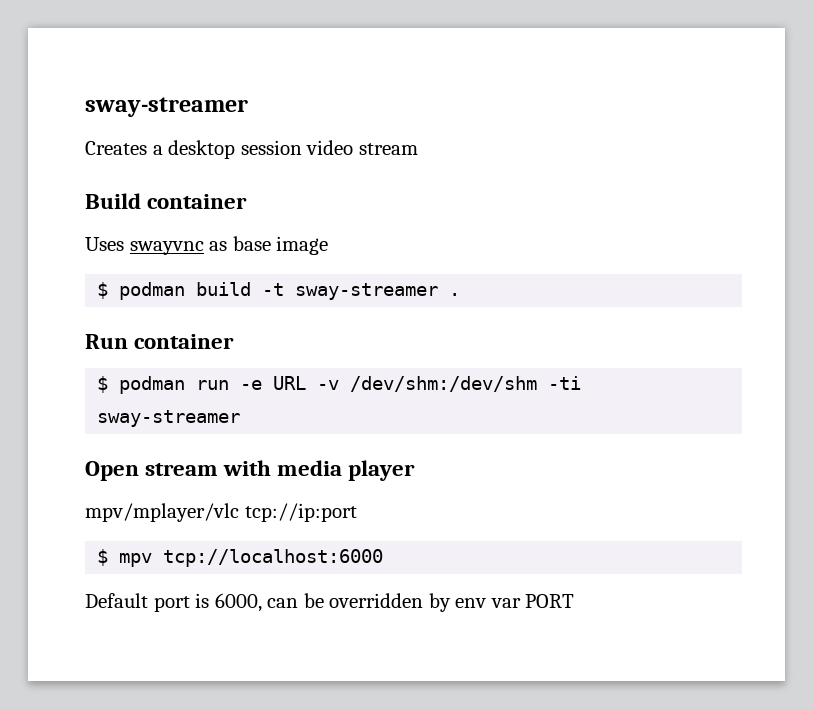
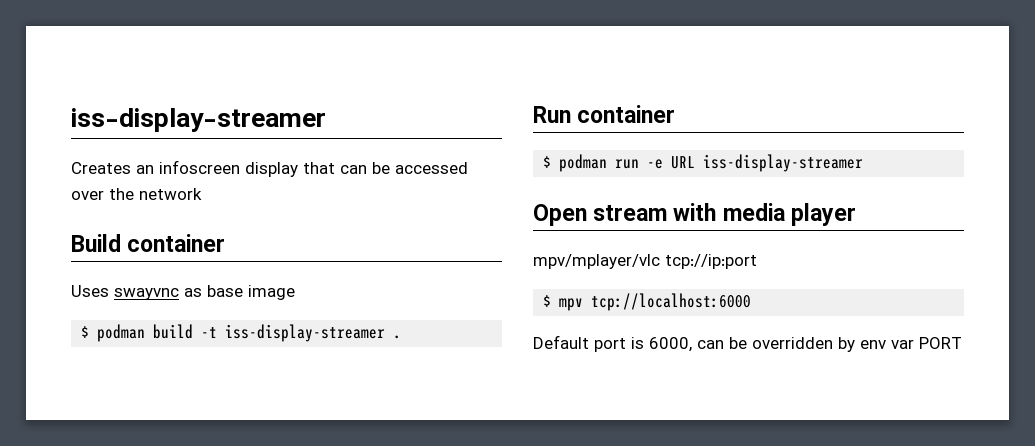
[85,97,248,117] sway-streamer -> [71,108,326,132] iss-display-streamer
[152,140,418,159] a desktop session video stream -> [136,160,468,177] [71,188,202,200] an infoscreen display that can be accessed over the network
[295,283,439,300] sway-streamer -> [225,324,386,342] iss-display-streamer
[317,376,582,392] [97,410,241,427] -v /dev/shm:/dev/shm -ti sway-streamer -> [703,154,864,172] iss-display-streamer

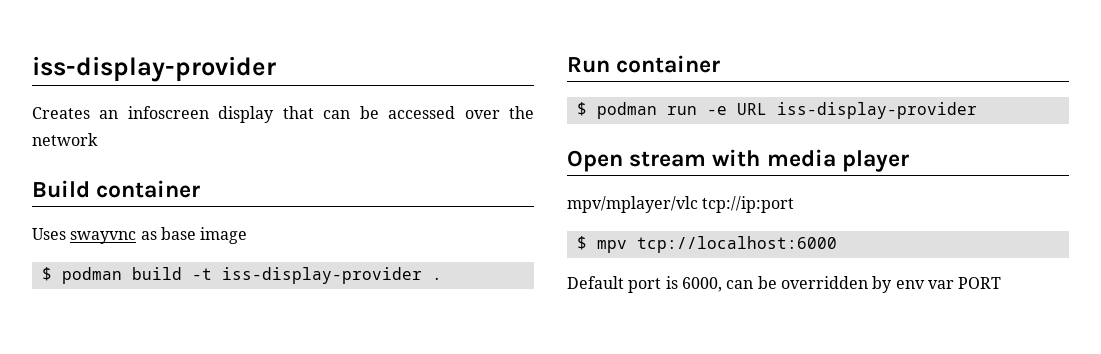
[71,108,326,132] iss-display-streamer -> [32,56,276,82] iss-display-provider
[225,324,386,342] iss-display-streamer -> [221,267,422,284] iss-display-provider
[703,154,864,172] iss-display-streamer -> [776,102,977,119] iss-display-provider

